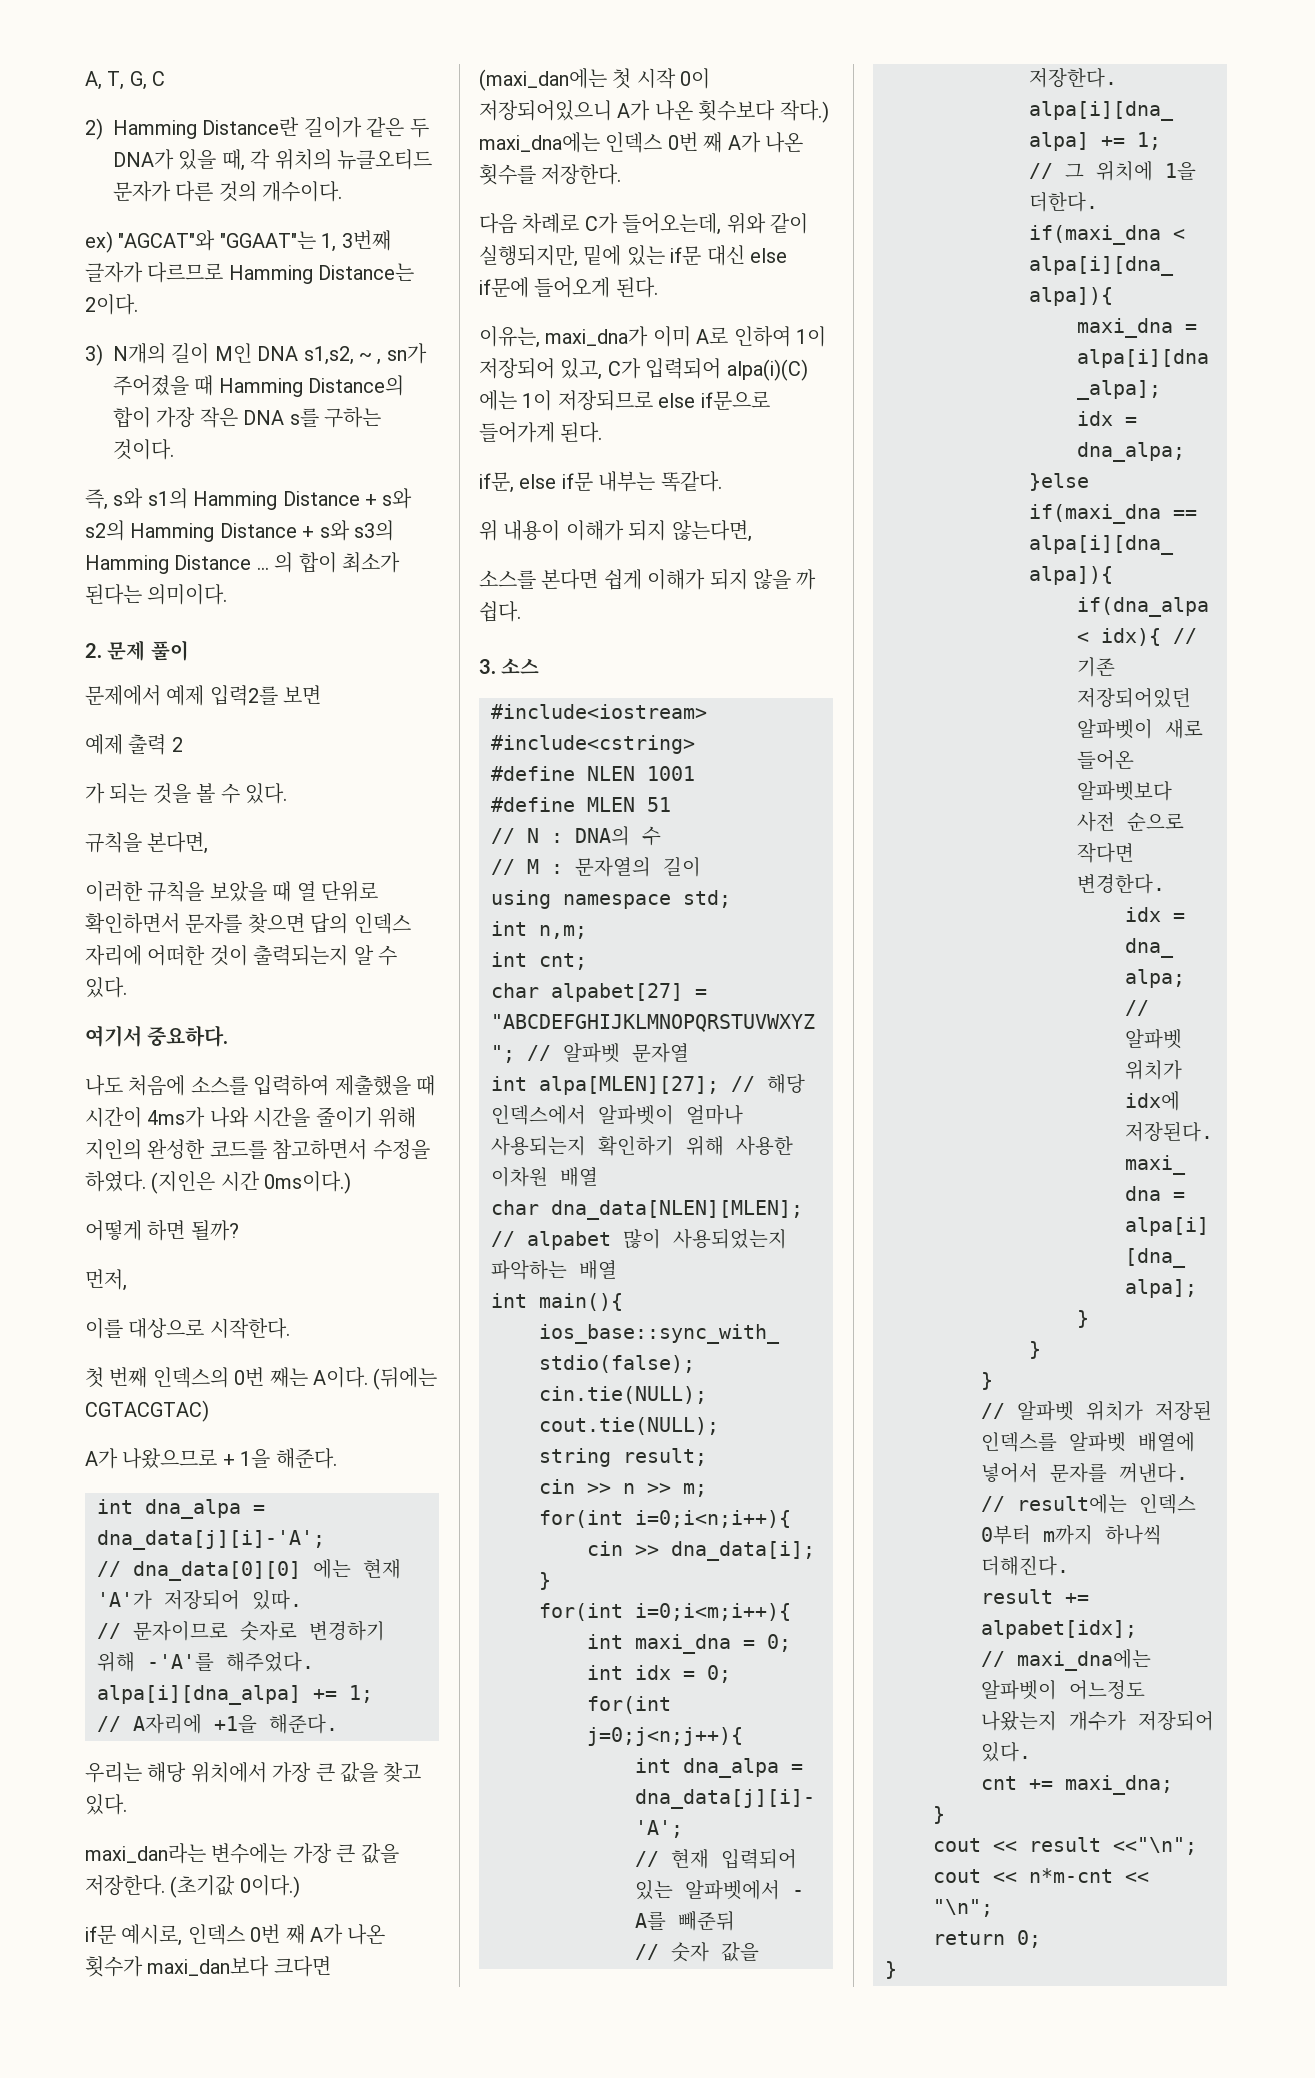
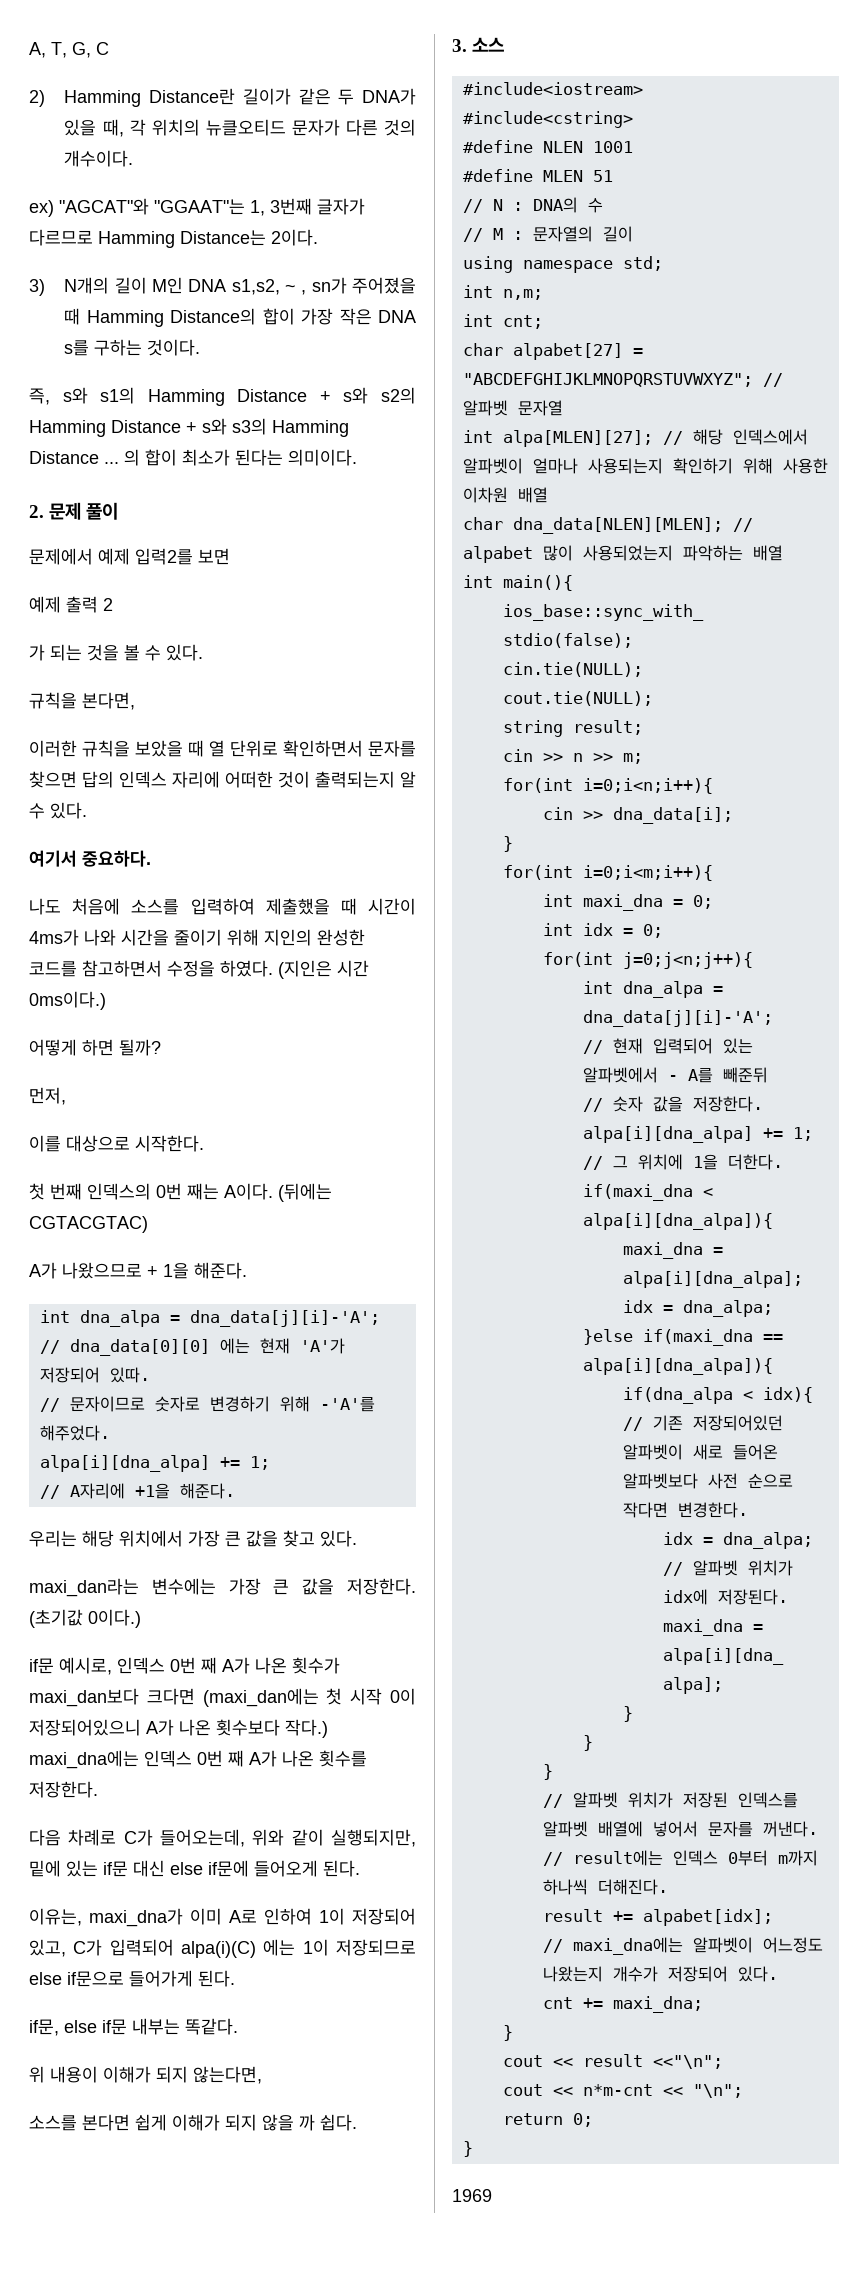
(897, 1970) none -> [452,2189,492,2202] // 1969

